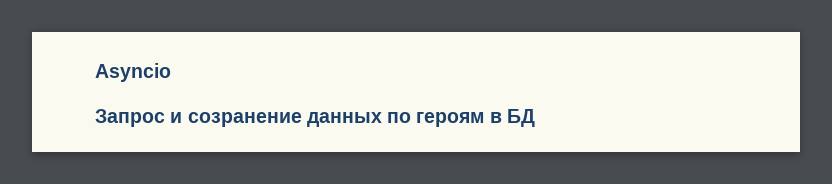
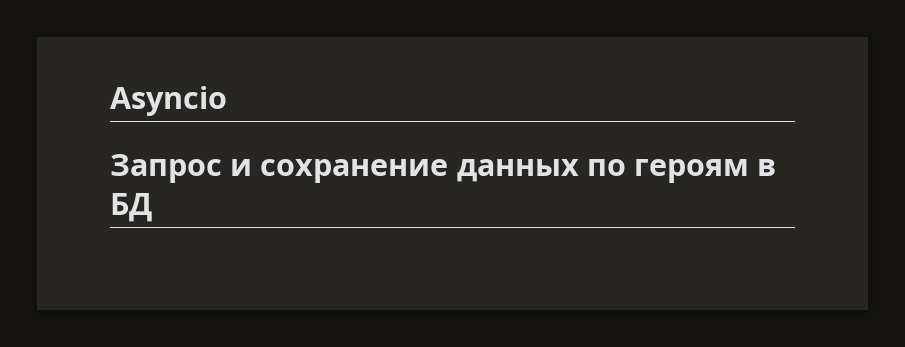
[187,112,302,127] созранение -> [260,159,449,183] сохранение

